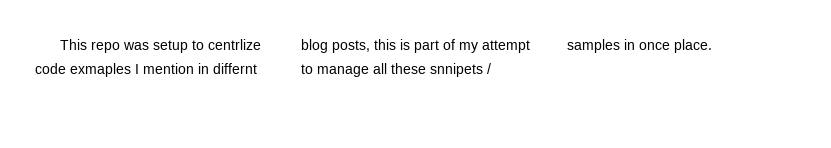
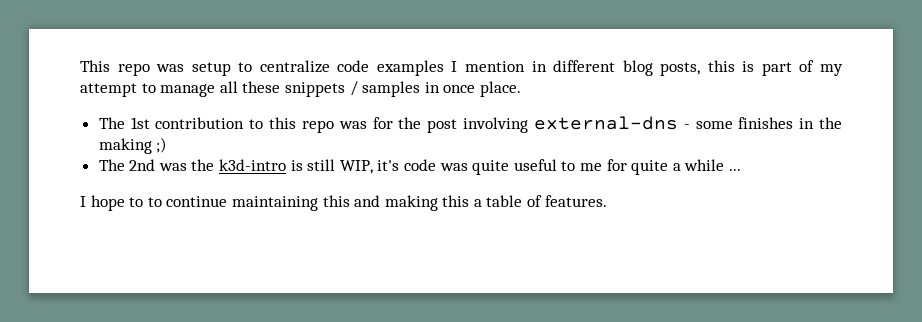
[208,39,262,50] [35,63,131,77] centrlize code exmaples -> [259,60,444,76] centralize code examples
[213,63,257,74] differnt -> [553,60,616,72] different
[430,63,483,77] snnipets -> [284,82,345,97] snippets
(712, 46) none -> [98,116,842,133] [98,137,168,154] [98,159,741,175] [80,195,607,211] // The 1st contribution to this repo was for the post involving external-dns - some finishes in the making ;) // The 2nd was the k3d-intro is still WIP, it's code was quite useful to me for quite a while ... // I hope to to continue maintaining this and making this a table of features.

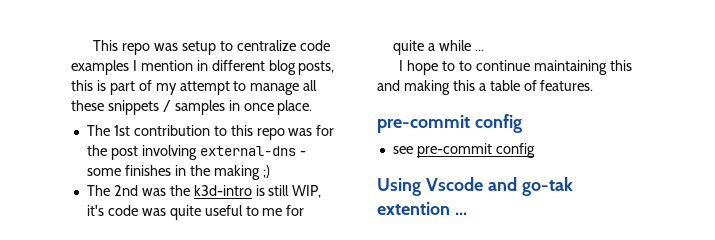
(607, 201) none -> [377,114,522,133] [392,143,535,158] [377,177,573,196] [377,202,467,215] // pre-commit config // see pre-commit config // Using Vscode and go-tak extention ...

